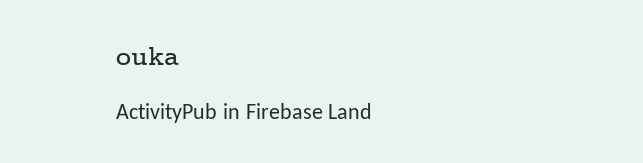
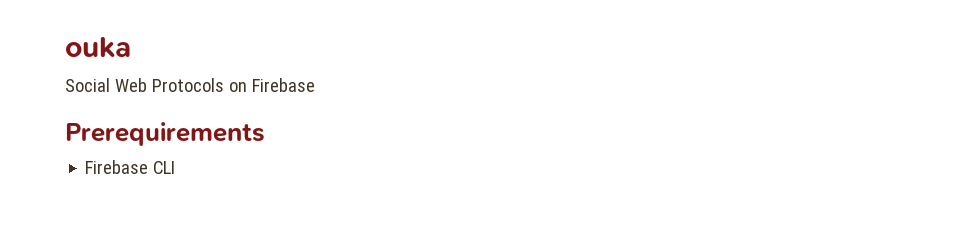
[116,103,373,123] ActivityPub in Firebase Land -> [65,78,315,92] [65,122,265,146] [85,160,176,174] Social Web Protocols on Firebase // Prerequirements // Firebase CLI

